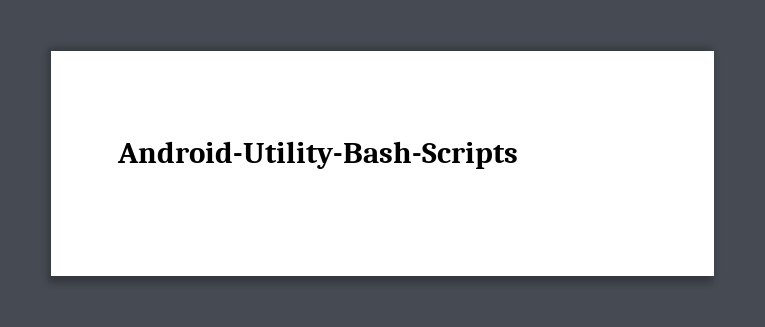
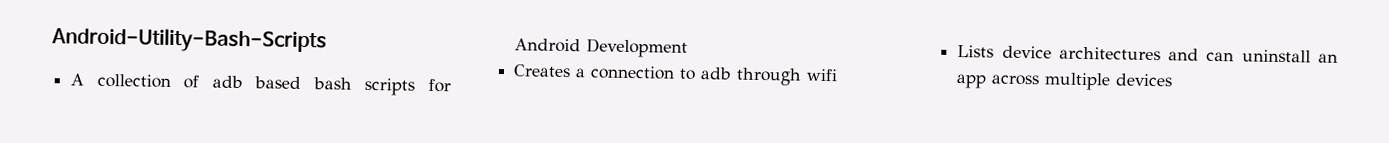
(518, 155) none -> [70,73,451,96] [514,38,689,58] [513,64,839,86] [957,45,1338,63] [956,72,1174,91] // A collection of adb based bash scripts for Android Development // Creates a connection to adb through wifi // Lists device architectures and can uninstall an app across multiple devices

